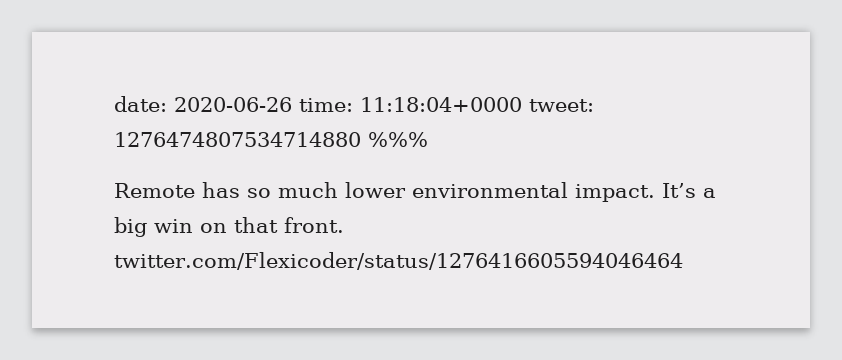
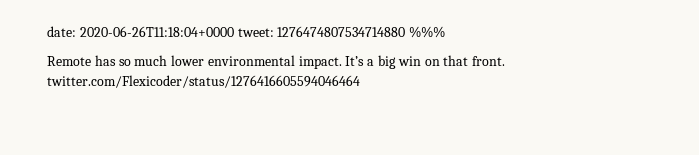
[174,97,522,112] 2020-06-26 time: 11:18:04+0000 -> [79,26,234,37] 2020-06-26T11:18:04+0000

